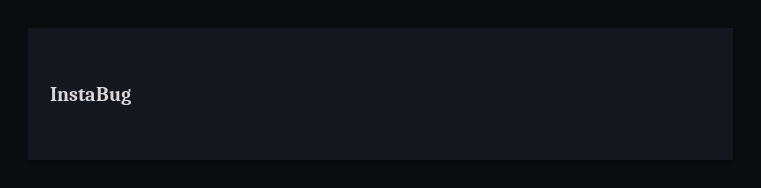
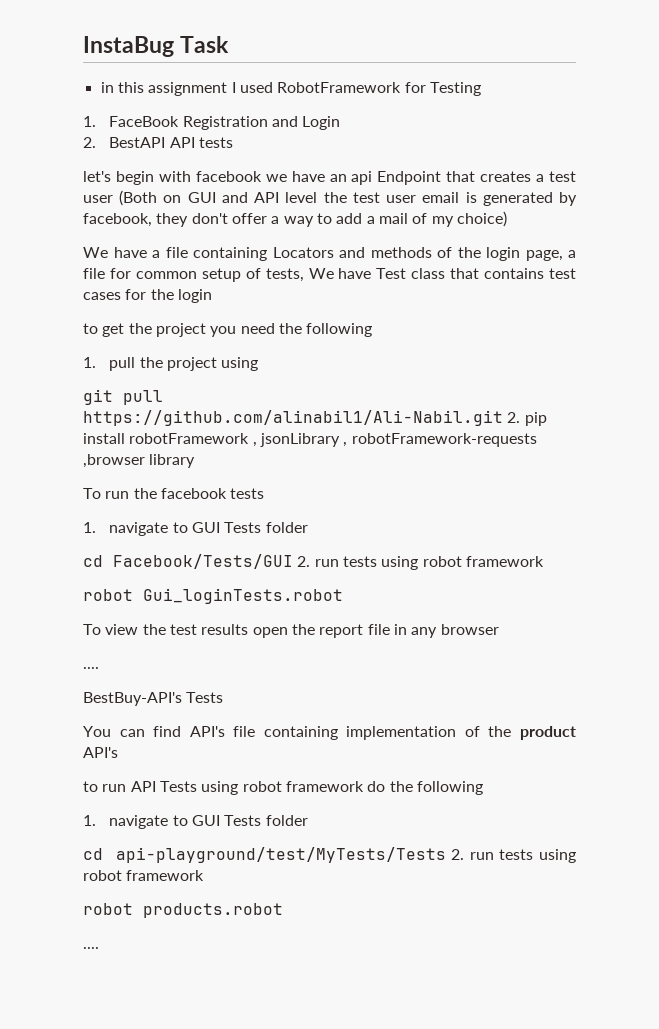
(131, 96) none -> [180,36,230,53] [100,82,481,96] [83,116,341,130] [83,137,233,148] [83,171,577,185] [83,190,577,206] [83,211,507,227] [83,247,576,261] [83,268,576,282] [83,289,212,303] [83,323,373,337] [83,357,259,371] [83,389,163,405] [83,410,547,426] [83,433,537,447] [83,454,196,468] [83,488,265,499] [83,522,308,536] [83,554,544,570] [83,588,343,604] [83,624,499,638] [83,667,99,669] [83,692,224,706] [83,726,576,740] [83,747,118,758] [83,781,483,795] [83,815,308,829] [83,847,577,863] [83,870,205,881] [83,903,283,918] [83,947,99,949] Task // in this assignment I used RobotFramework for Testing // 1. FaceBook Registration and Login // 2. BestAPI API tests // let's begin with facebook we have an api Endpoint that creates a test user (Both on GUI and API level the test user email is generated by facebook, they don't offer a way to add a mail of my choice) // We have a file containing Locators and methods of the login page, a file for common setup of tests, We have Test class that contains test cases for the login // to get the project you need the following // 1. pull the project using // git pull https://github.com/alinabil1/Ali-Nabil.git 2. pip install robotFramework , jsonLibrary , robotFramework-requests ,browser library // To run the facebook tests // 1. navigate to GUI Tests folder // cd Facebook/Tests/GUI 2. run tests using robot framework // robot Gui_loginTests.robot // To view the test results open the report file in any browser // .... // BestBuy-API's Tests // You can find API's file containing implementation of the product API's // to run API Tests using robot framework do the following // 1. navigate to GUI Tests folder // cd api-playground/test/MyTests/Tests 2. run tests using robot framework // robot products.robot // ....

